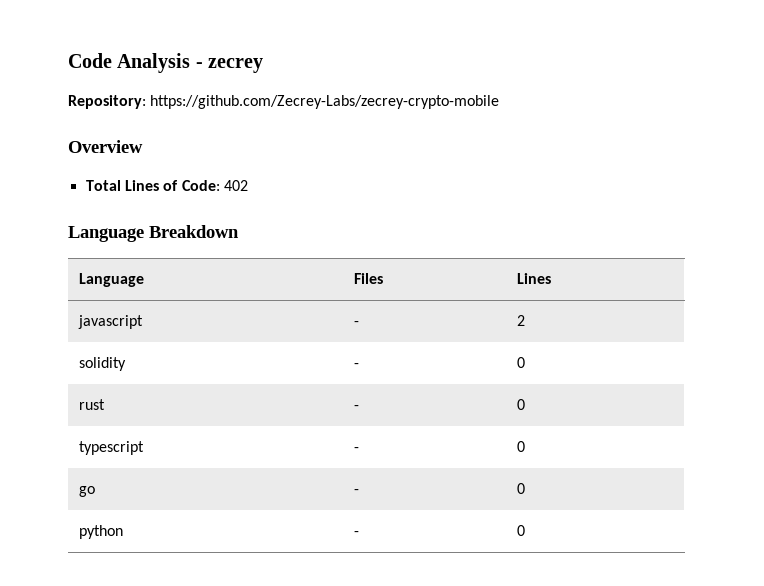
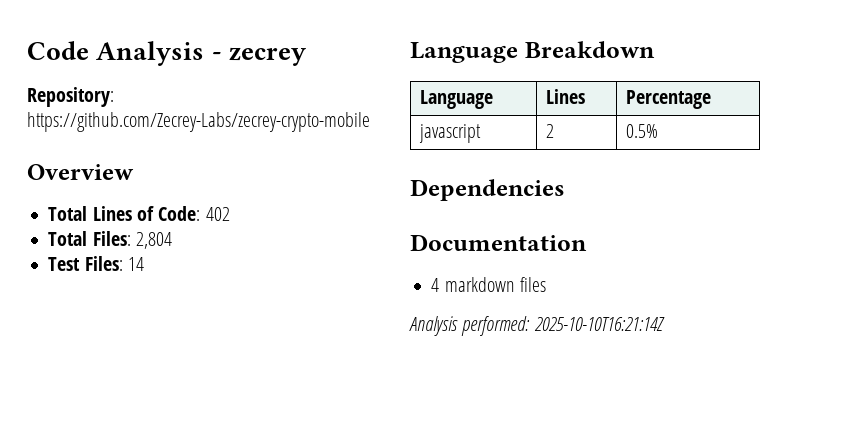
(248, 185) none -> [48,231,172,249] [48,256,144,271] // Total Files: 2,804 // Test Files: 14
[354,273,384,284] [517,273,552,284] Files | Lines -> [546,89,586,104] [626,90,712,109] Lines | Percentage
[354,321,360,326] [517,315,526,326] [79,357,127,371] [354,363,360,368] [517,357,526,368] [79,399,106,410] [354,405,360,410] [517,399,526,410] [79,441,145,455] [354,447,360,452] [517,441,526,452] [79,486,96,497] [354,489,360,494] [517,483,526,494] [79,525,124,539] [354,531,360,536] [517,525,526,536] - | 2 // solidity | - | 0 // rust | - | 0 // typescript | - | 0 // go | - | 0 // python | - | 0 -> [546,124,555,138] [626,124,659,138] [410,179,565,201] [410,234,587,251] [431,277,546,292] [409,316,665,336] 2 | 0.5% // Dependencies // Documentation // 4 markdown files // Analysis performed: 2025-10-10T16:21:14Z

